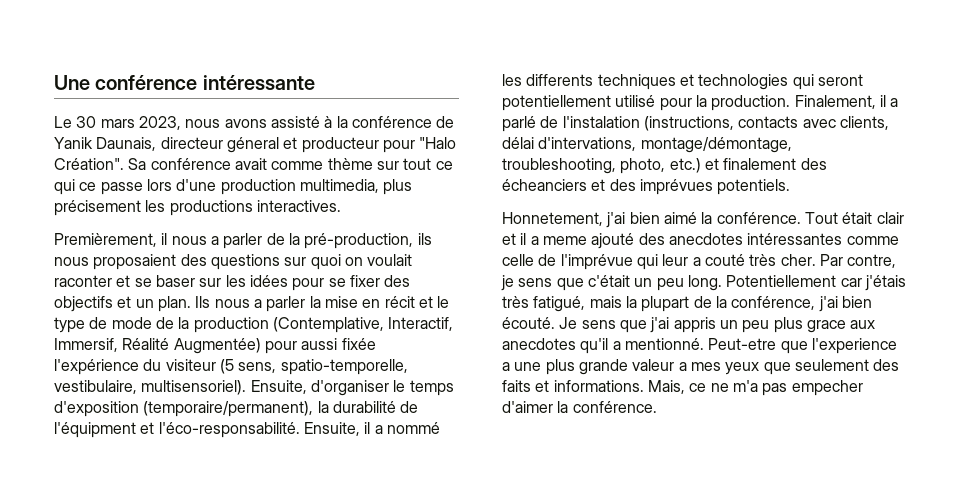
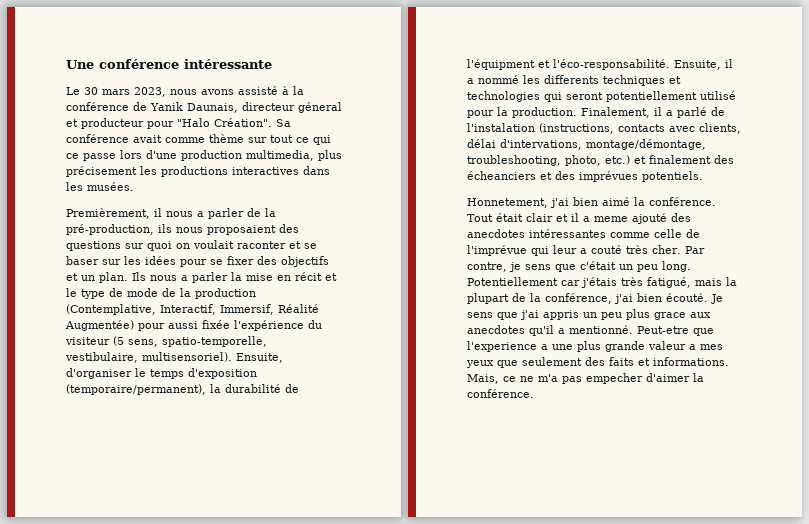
[256,200,341,212] interactives. -> [232,166,330,175] [66,182,134,191] interactives dans les musées.

